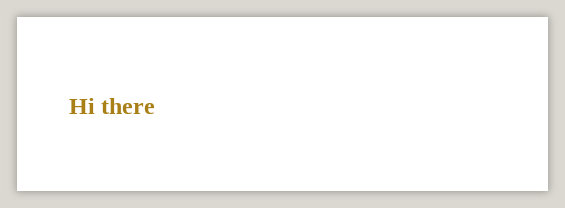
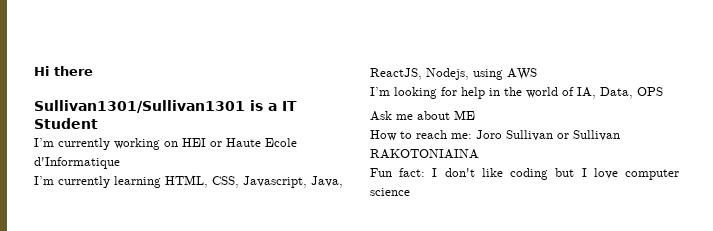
(156, 106) none -> [34,100,297,113] [34,118,98,129] [34,138,297,150] [34,157,120,169] [34,175,343,188] [370,68,537,80] [370,87,663,99] [370,110,475,121] [370,130,620,141] [370,149,479,159] [370,168,679,180] [370,188,410,196] // Sullivan1301/Sullivan1301 is a IT Student // I’m currently working on HEI or Haute Ecole d'Informatique // I’m currently learning HTML, CSS, Javascript, Java, ReactJS, Nodejs, using AWS // I’m looking for help in the world of IA, Data, OPS // Ask me about ME // How to reach me: Joro Sullivan or Sullivan RAKOTONIAINA // Fun fact: I don't like coding but I love computer science

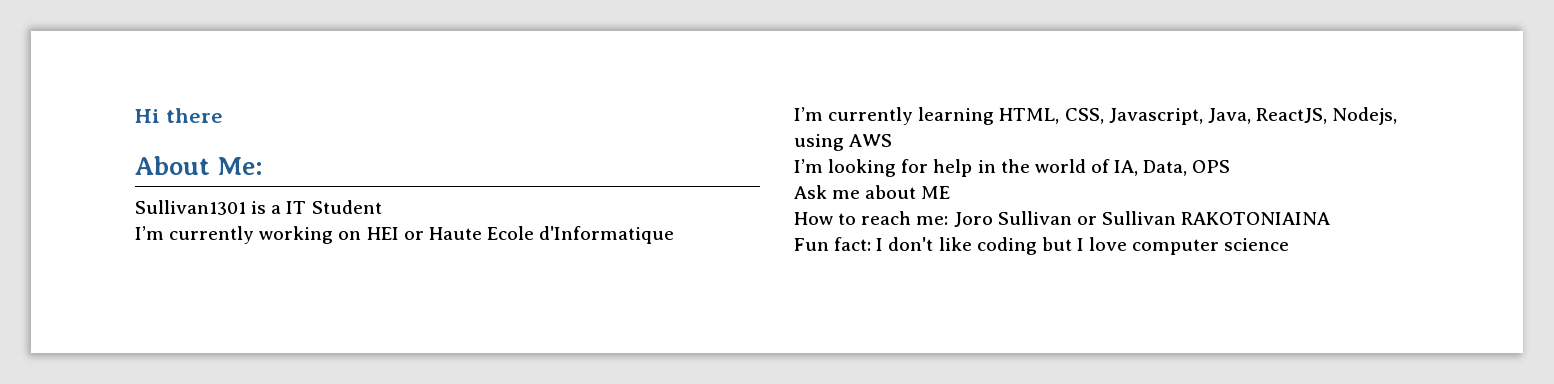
[34,100,245,113] Sullivan1301/Sullivan1301 -> [135,156,264,175] [135,200,246,215] About Me: // Sullivan1301

